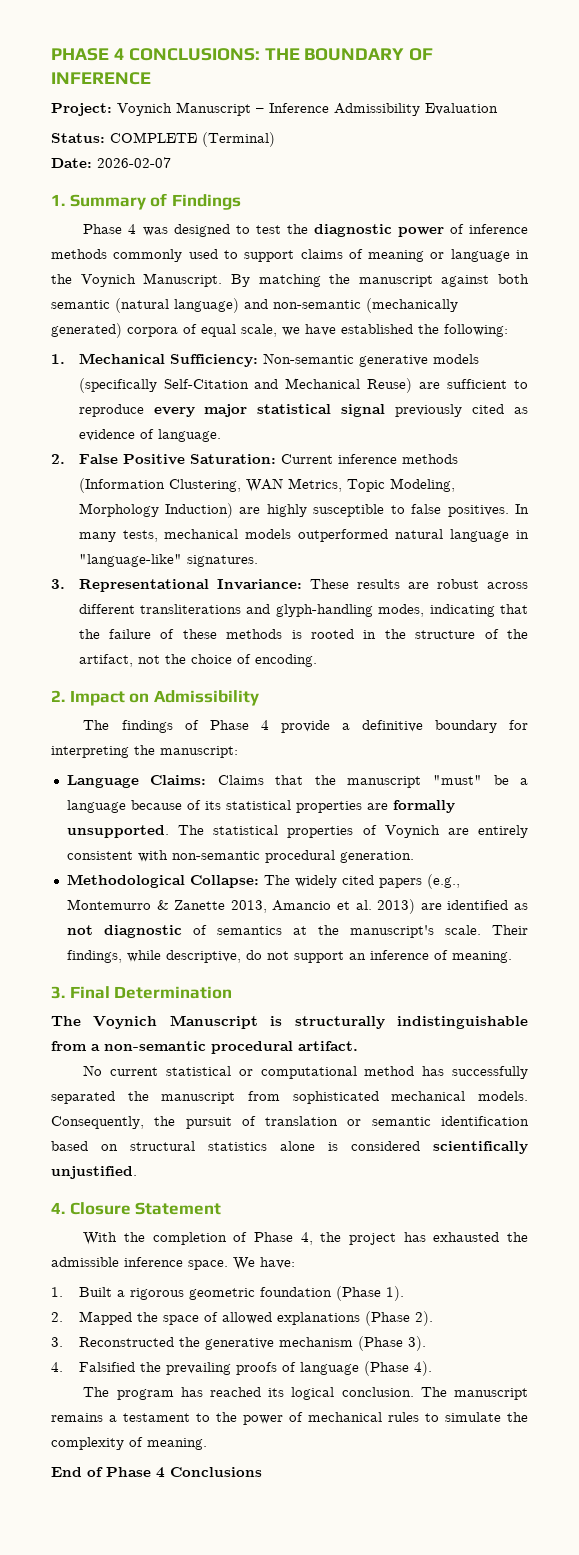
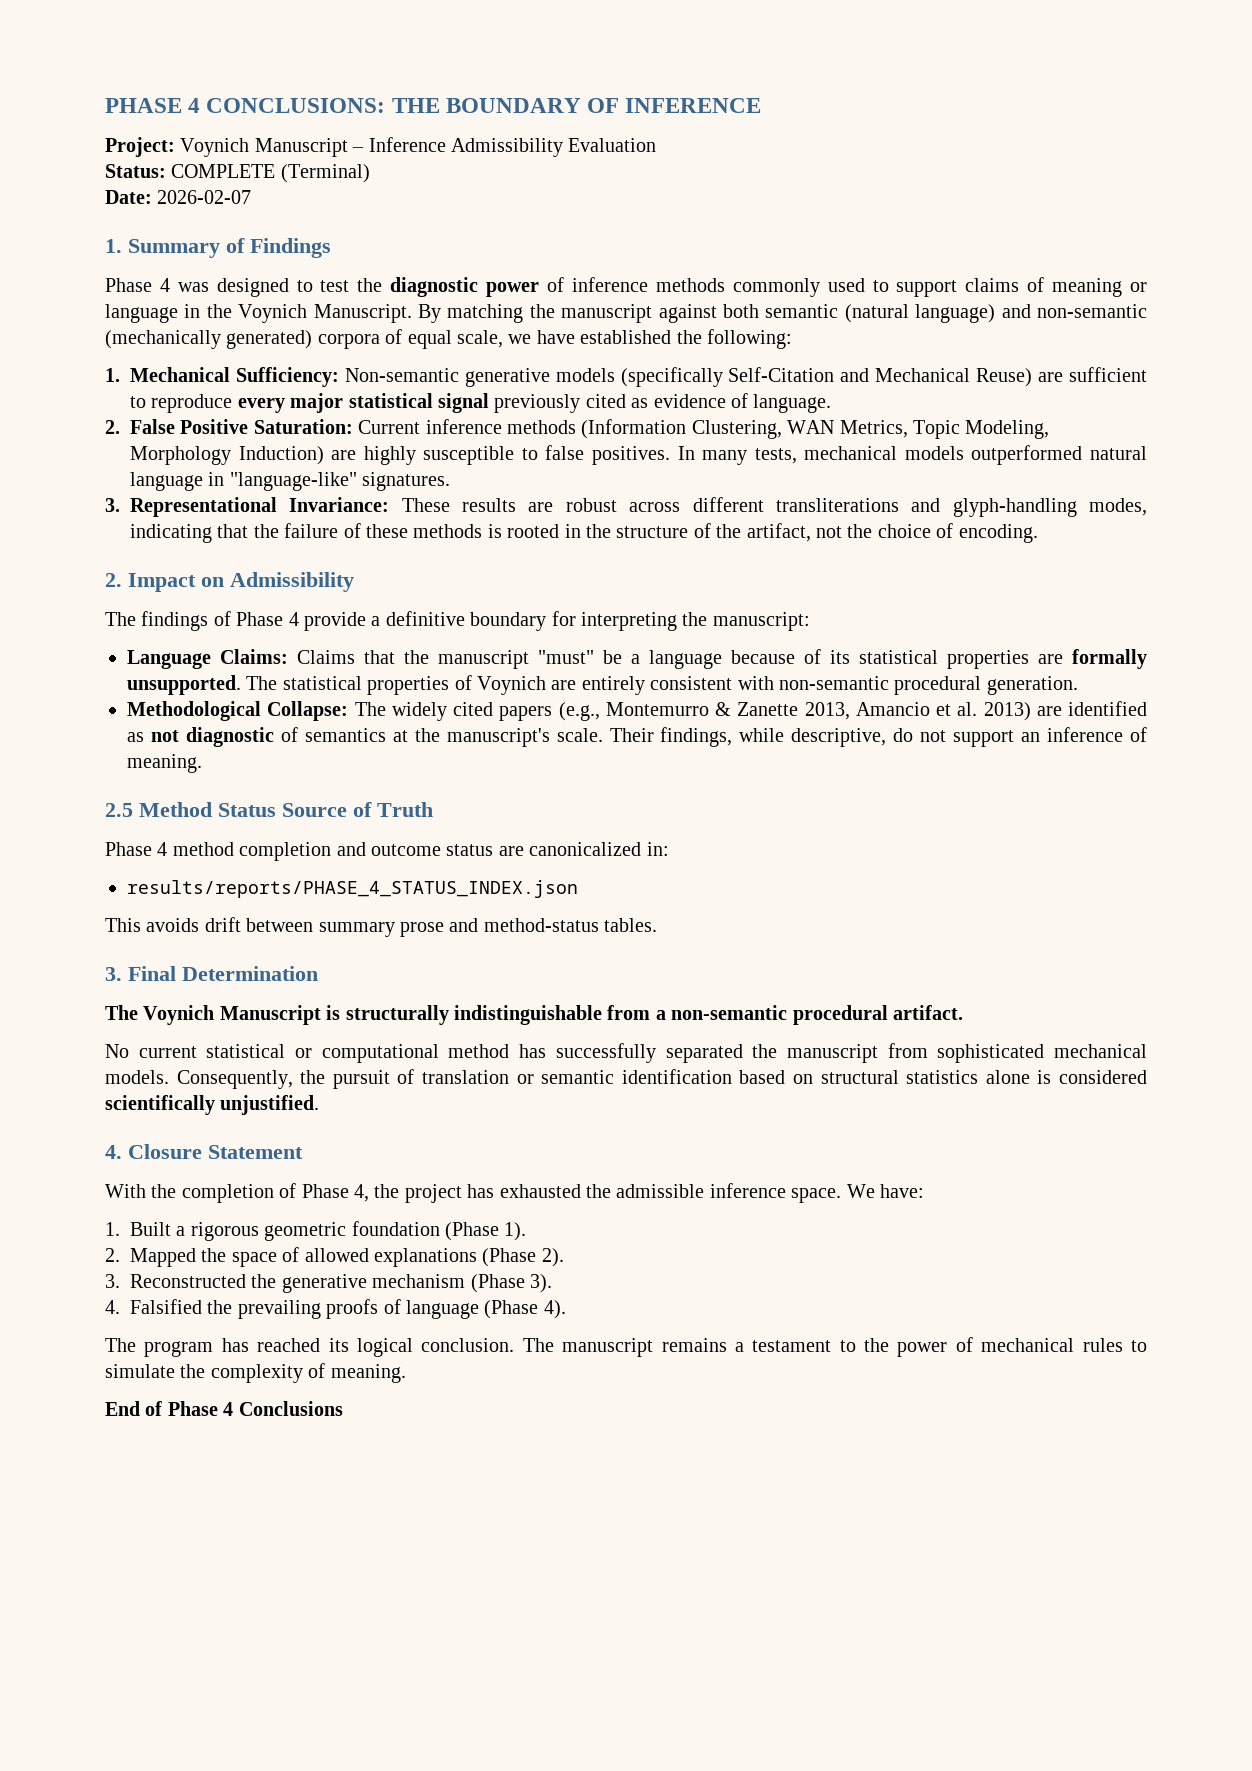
(512, 957) none -> [105,802,433,817] [105,842,669,861] [127,880,578,898] [105,917,658,937] // 2.5 Method Status Source of Truth // Phase 4 method completion and outcome status are canonicalized in: // results/reports/PHASE_4_STATUS_INDEX.json // This avoids drift between summary prose and method-status tables.

